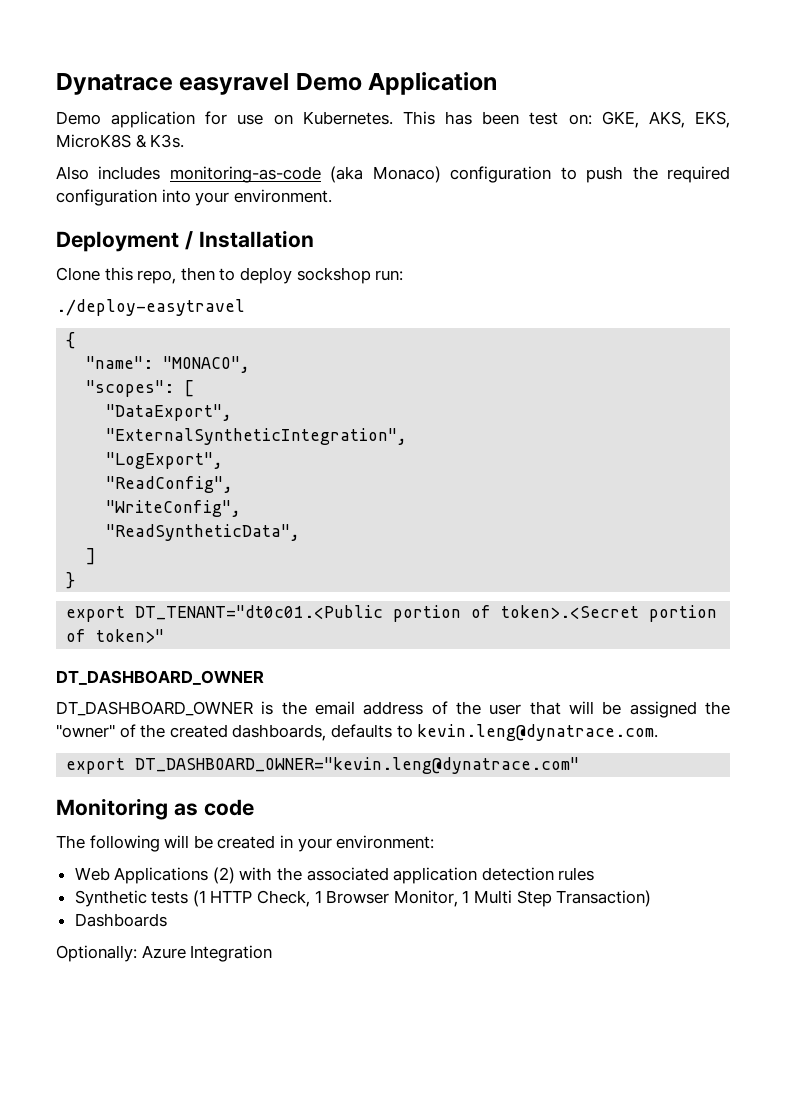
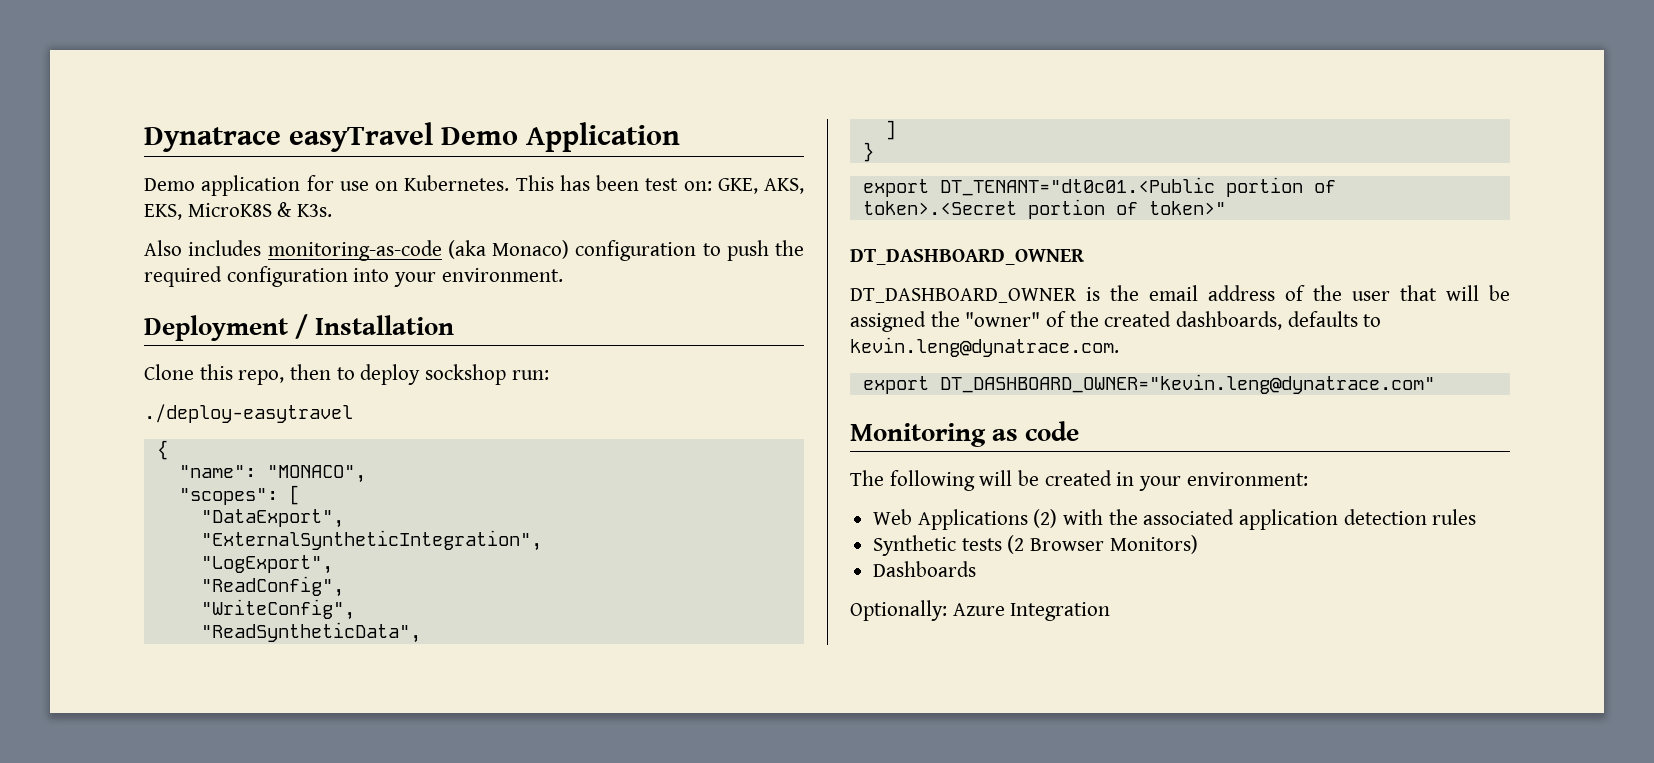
[179,73,290,95] easyravel -> [289,122,433,152] easyTravel
[192,890,652,907] (1 HTTP Check, 1 Browser Monitor, 1 Multi Step Transaction) -> [1007,535,1198,554] (2 Browser Monitors)

